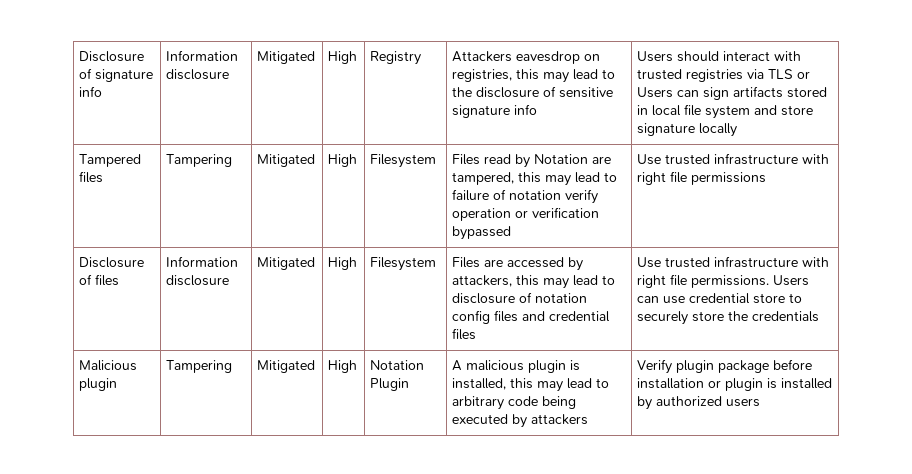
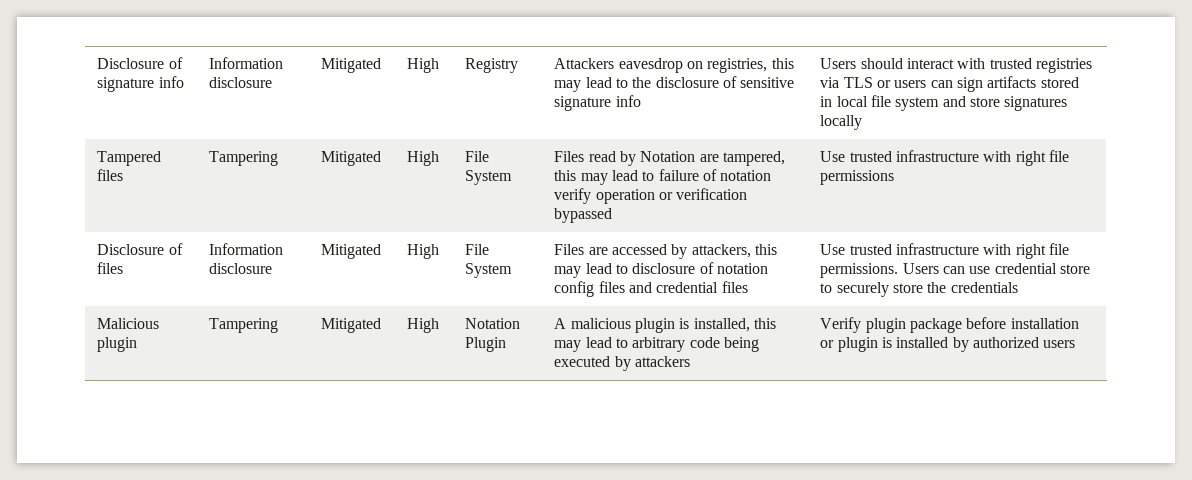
[637,87,674,98] Users -> [894,80,927,88] users
[637,123,696,136] signature -> [1004,96,1068,111] signatures
[370,154,437,168] Filesystem -> [465,151,490,162] [465,170,513,185] File System
[370,257,437,271] Filesystem -> [465,244,490,255] [465,263,513,278] File System

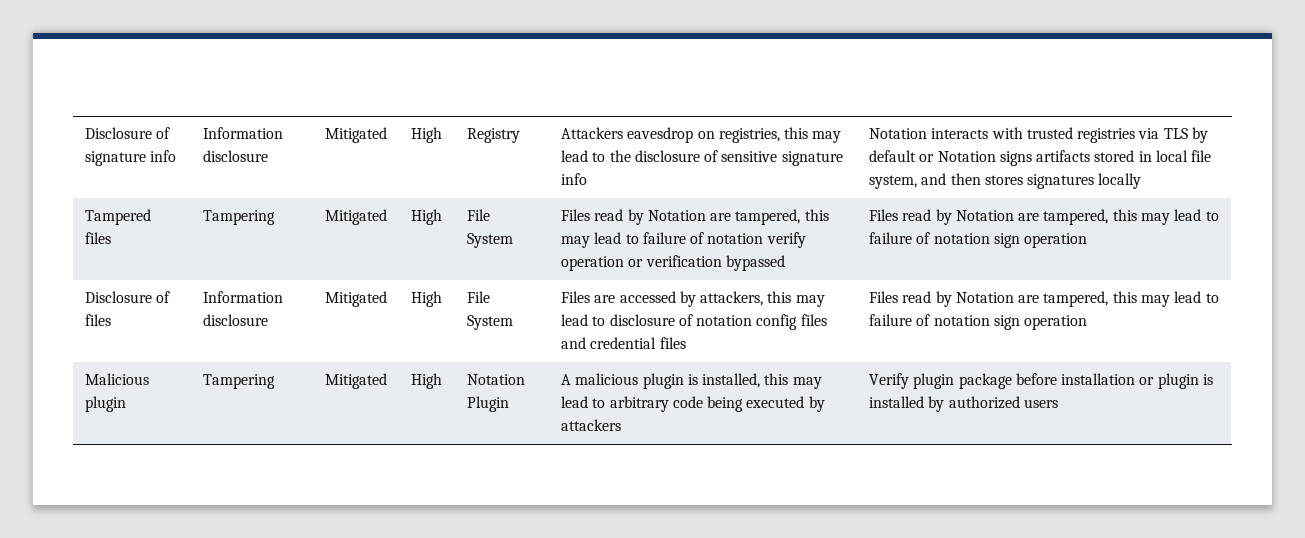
[820,58,955,69] Users should interact -> [868,128,989,139] Notation interacts
[877,77,983,92] or users can sign -> [1192,127,1209,143] [868,150,1032,166] by default or Notation signs
[895,96,1000,111] system and store -> [868,173,1023,189] system, and then stores
[820,150,1069,166] [820,170,895,185] Use trusted infrastructure with right file permissions -> [868,209,1219,225] [868,232,1088,248] Files read by Notation are tampered, this may lead to failure of notation sign operation
[820,243,1069,259] [820,263,1090,278] [820,282,1018,297] Use trusted infrastructure with right file permissions. Users can use credential store to securely store the credentials -> [868,291,1219,307] [868,314,1088,330] Files read by Notation are tampered, this may lead to failure of notation sign operation

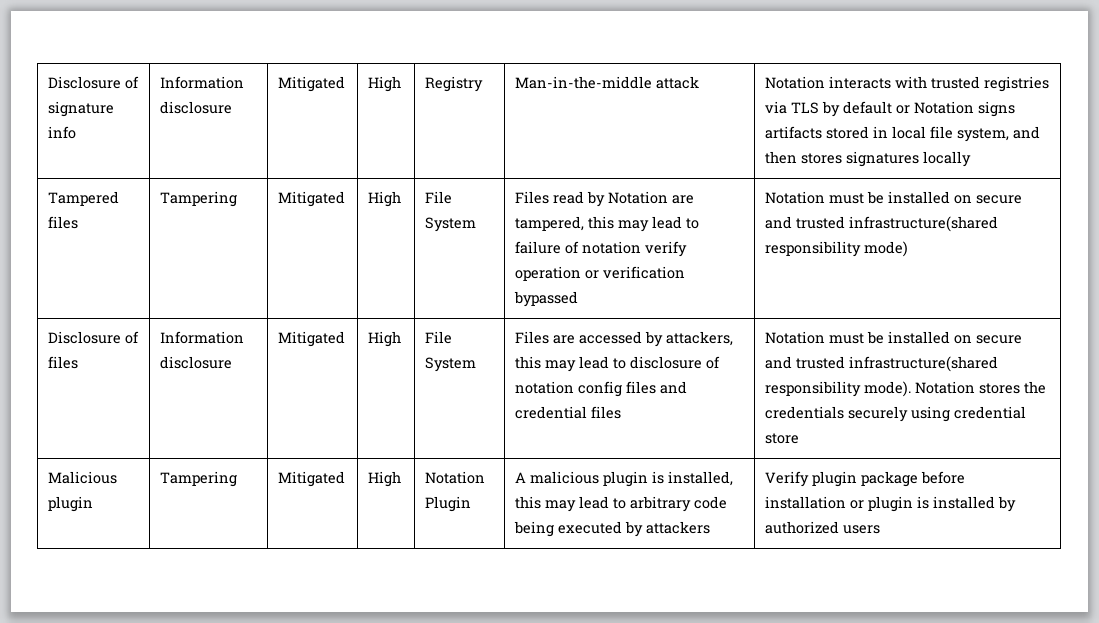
[560,127,842,143] [560,150,843,166] [560,173,587,185] Attackers eavesdrop on registries, this may lead to the disclosure of sensitive signature info -> [515,76,700,89] Man-in-the-middle attack
[868,209,1219,225] [868,232,1088,248] Files read by Notation are tampered, this may lead to failure of notation sign operation -> [765,191,1023,204] [765,216,999,232] [765,241,909,257] Notation must be installed on secure and trusted infrastructure(shared responsibility mode)
[868,291,1219,307] [868,314,1088,330] Files read by Notation are tampered, this may lead to failure of notation sign operation -> [765,331,1023,344] [765,356,999,372] [765,381,1047,397] [765,406,1027,422] [765,433,800,444] Notation must be installed on secure and trusted infrastructure(shared responsibility mode). Notation stores the credentials securely using credential store

